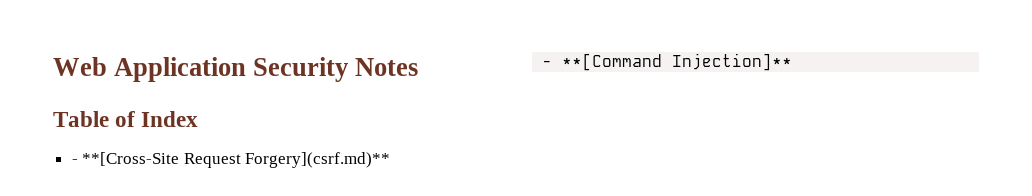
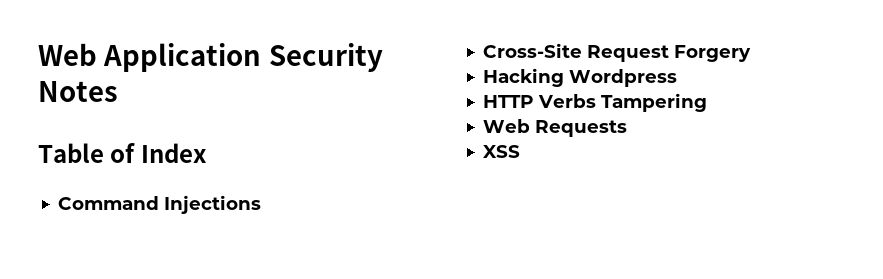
[71,152,391,168] [542,53,793,71] - **[Cross-Site Request Forgery](csrf.md)** // - **[Command Injection]** -> [58,195,262,214] [483,43,752,62] [483,68,678,87] [483,93,708,112] [483,119,628,137] [483,145,521,158] Command Injections // Cross-Site Request Forgery // Hacking Wordpress // HTTP Verbs Tampering // Web Requests // XSS

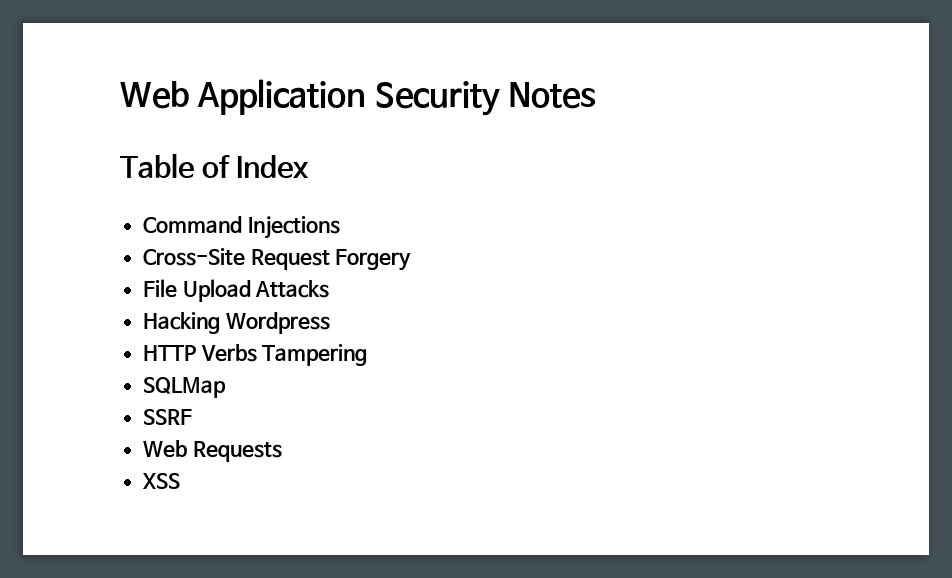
(752, 53) none -> [143,279,330,302] // File Upload Attacks
(708, 102) none -> [143,377,227,398] [143,409,193,425] // SQLMap // SSRF

